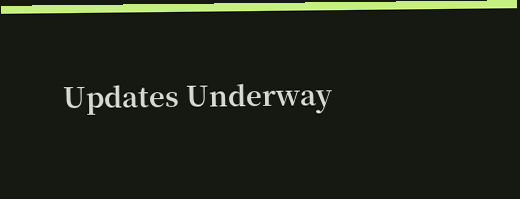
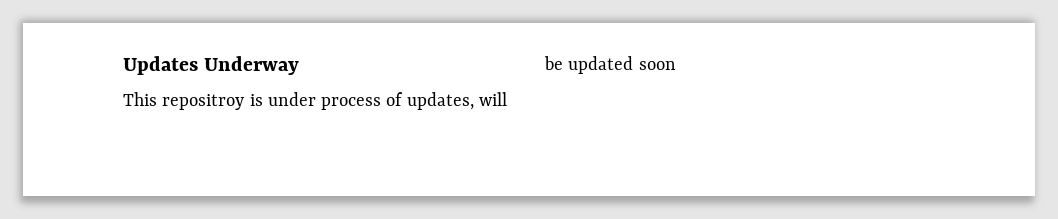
(334, 98) none -> [123,92,507,110] [544,56,676,74] // This repositroy is under process of updates, will be updated soon

